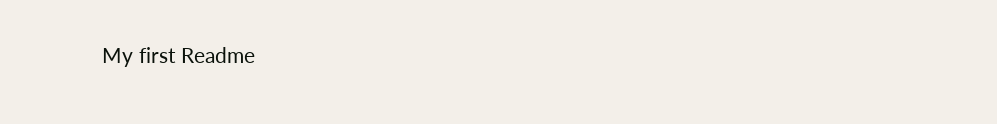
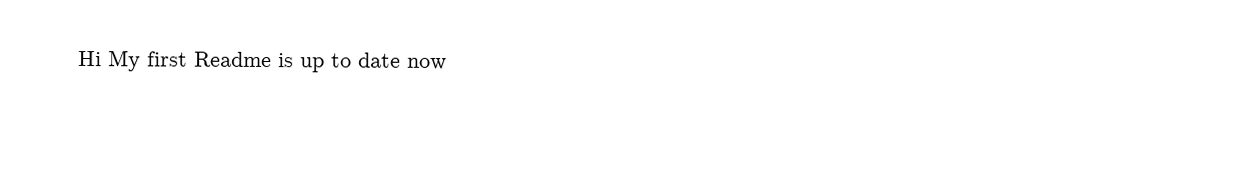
(102, 57) none -> [78,50,102,67] Hi
(256, 55) none -> [278,52,447,73] is up to date now

